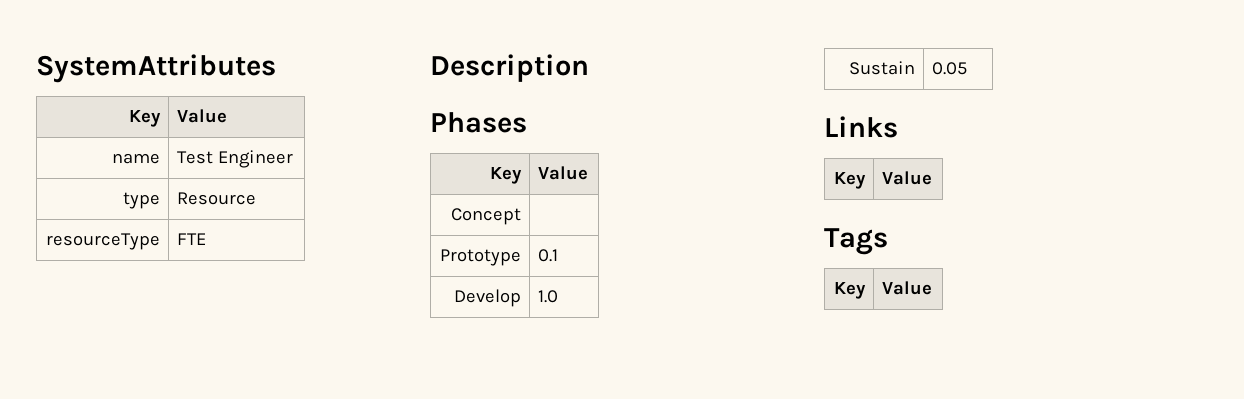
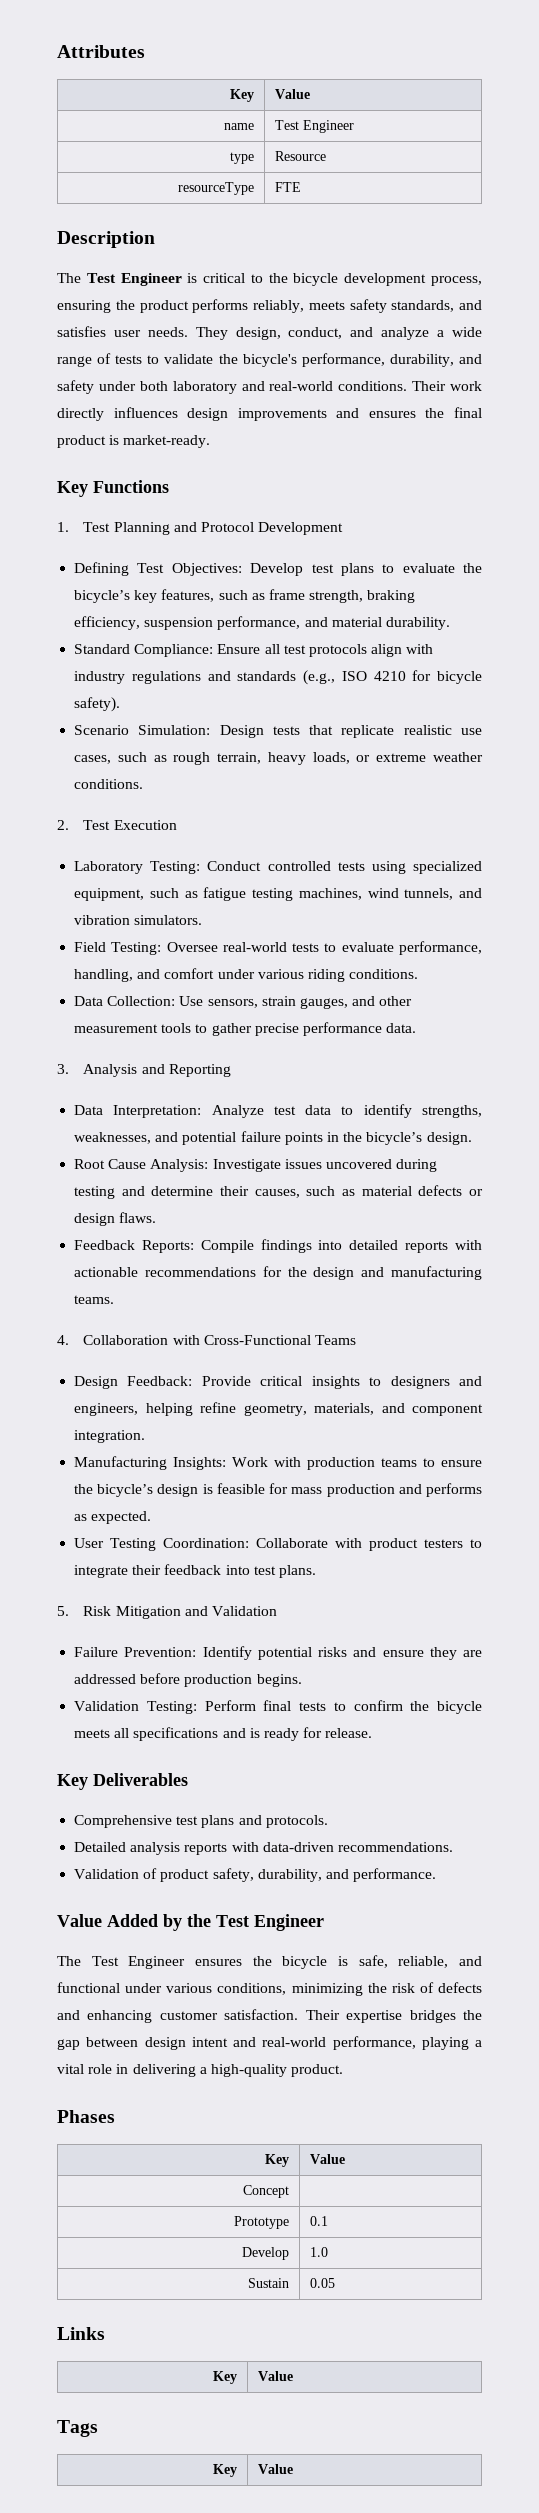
[36,54,276,83] SystemAttributes -> [57,45,145,58] Attributes
(589, 68) none -> [57,273,482,286] [57,299,482,313] [57,326,483,340] [57,353,482,367] [57,380,482,394] [57,407,482,421] [57,435,211,448] [57,480,169,497] [57,522,344,535] [74,562,482,576] [74,589,416,603] [74,616,450,630] [74,644,434,657] [74,670,482,685] [74,697,121,712] [74,725,482,738] [74,752,483,765] [74,779,144,789] [57,820,177,830] [74,861,482,874] [74,887,482,901] [74,915,203,925] [74,941,482,955] [74,968,419,982] [74,996,413,1009] [74,1022,417,1036] [57,1064,231,1077] [74,1104,482,1118] [74,1131,472,1145] [74,1159,438,1172] [74,1185,483,1199] [74,1212,157,1226] [74,1239,483,1253] [74,1266,482,1280] [74,1295,115,1304] [57,1335,356,1345] [74,1376,482,1389] [74,1402,483,1416] [74,1430,146,1443] [74,1456,482,1470] [74,1483,482,1497] [74,1511,152,1524] [74,1538,482,1551] [74,1564,316,1578] [57,1606,277,1619] [74,1646,482,1660] [74,1673,302,1687] [74,1700,482,1714] [74,1727,373,1741] [57,1773,188,1790] [74,1815,328,1828] [74,1842,453,1855] [74,1868,437,1882] [57,1914,324,1931] [57,1955,483,1969] [57,1982,482,1996] [57,2009,482,2023] [57,2036,482,2050] [57,2064,344,2077] // The Test Engineer is critical to the bicycle development process, ensuring the product performs reliably, meets safety standards, and satisfies user needs. They design, conduct, and analyze a wide range of tests to validate the bicycle's performance, durability, and safety under both laboratory and real-world conditions. Their work directly influences design improvements and ensures the final product is market-ready. // Key Functions // 1. Test Planning and Protocol Development // Defining Test Objectives: Develop test plans to evaluate the bicycle’s key features, such as frame strength, braking efficiency, suspension performance, and material durability. // Standard Compliance: Ensure all test protocols align with industry regulations and standards (e.g., ISO 4210 for bicycle safety). // Scenario Simulation: Design tests that replicate realistic use cases, such as rough terrain, heavy loads, or extreme weather conditions. // 2. Test Execution // Laboratory Testing: Conduct controlled tests using specialized equipment, such as fatigue testing machines, wind tunnels, and vibration simulators. // Field Testing: Oversee real-world tests to evaluate performance, handling, and comfort under various riding conditions. // Data Collection: Use sensors, strain gauges, and other measurement tools to gather precise performance data. // 3. Analysis and Reporting // Data Interpretation: Analyze test data to identify strengths, weaknesses, and potential failure points in the bicycle’s design. // Root Cause Analysis: Investigate issues uncovered during testing and determine their causes, such as material defects or design flaws. // Feedback Reports: Compile findings into detailed reports with actionable recommendations for the design and manufacturing teams. // 4. Collaboration with Cross-Functional Teams // Design Feedback: Provide critical insights to designers and engineers, helping refine geometry, materials, and component integration. // Manufacturing Insights: Work with production teams to ensure the bicycle’s design is feasible for mass production and performs as expected. // User Testing Coordination: Collaborate with product testers to integrate their feedback into test plans. // 5. Risk Mitigation and Validation // Failure Prevention: Identify potential risks and ensure they are addressed before production begins. // Validation Testing: Perform final tests to confirm the bicycle meets all specifications and is ready for release. // Key Deliverables // Comprehensive test plans and protocols. // Detailed analysis reports with data-driven recommendations. // Validation of product safety, durability, and performance. // Value Added by the Test Engineer // The Test Engineer ensures the bicycle is safe, reliable, and functional under various conditions, minimizing the risk of defects and enhancing customer satisfaction. Their expertise bridges the gap between design intent and real-world performance, playing a vital role in delivering a high-quality product.

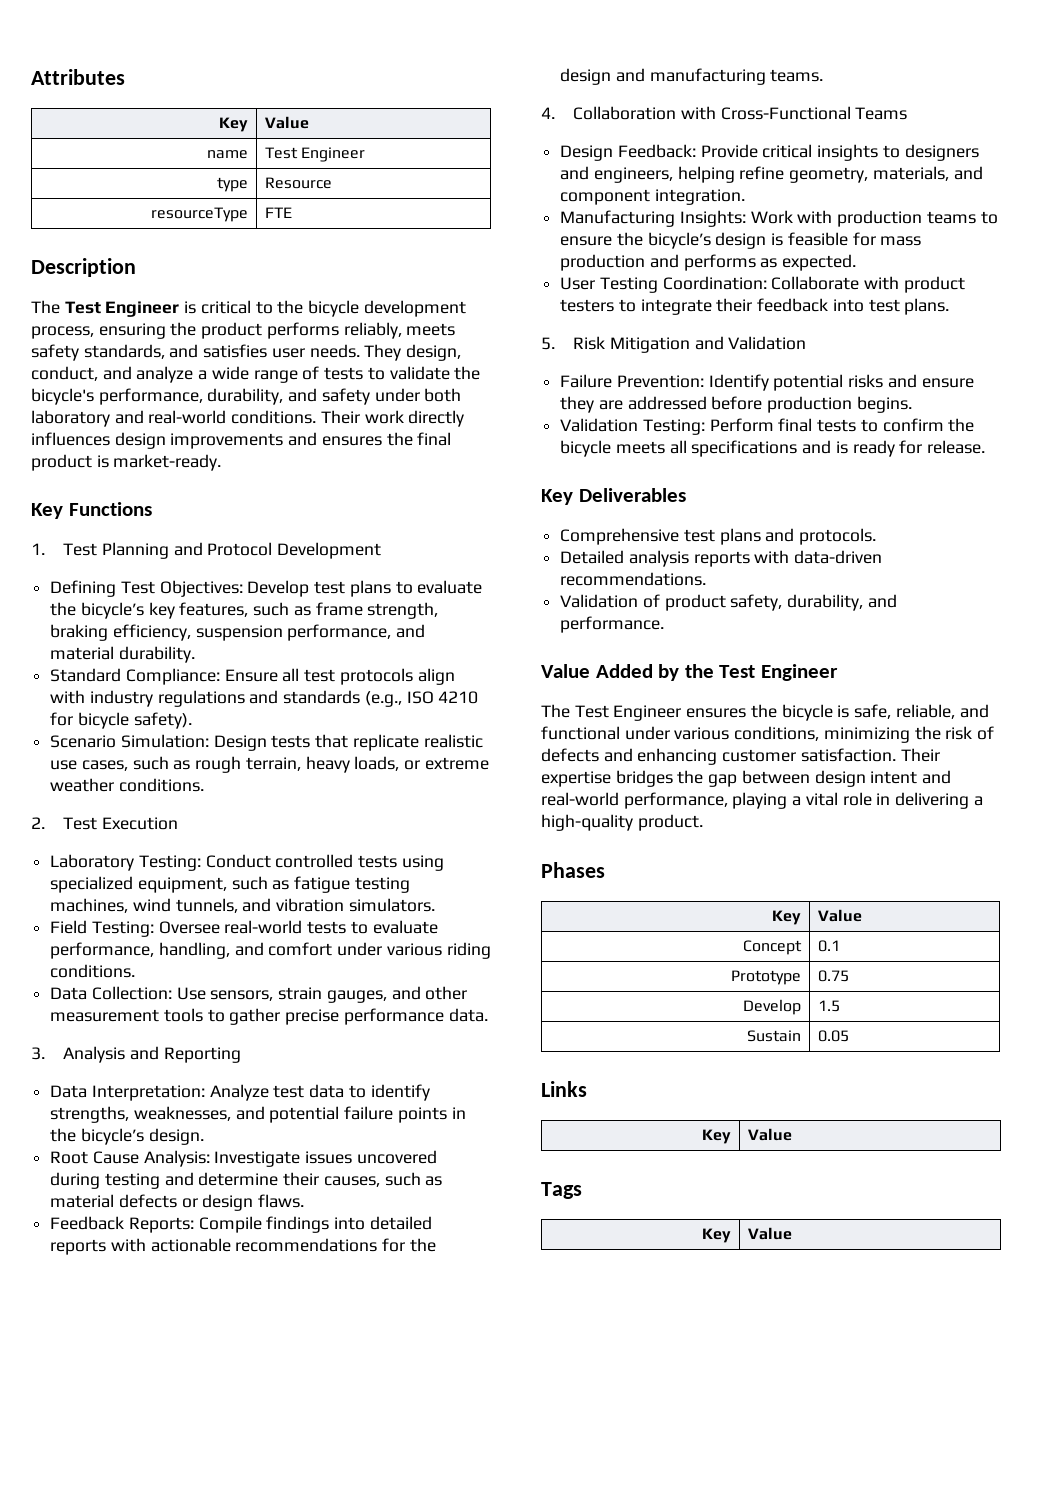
(289, 2191) none -> [818,940,841,952] 0.1
[310,2216,329,2226] 0.1 -> [818,970,850,982] 0.75
[310,2247,329,2257] 1.0 -> [818,1000,841,1012] 1.5

